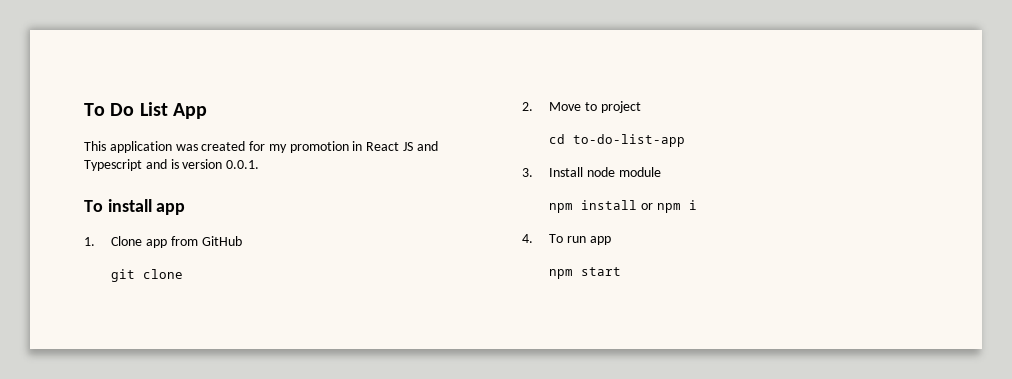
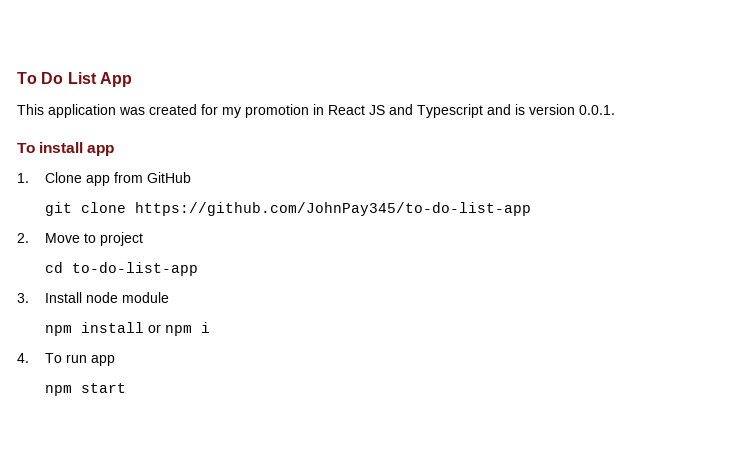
(184, 274) none -> [134,202,531,216] https://github.com/JohnPay345/to-do-list-app

